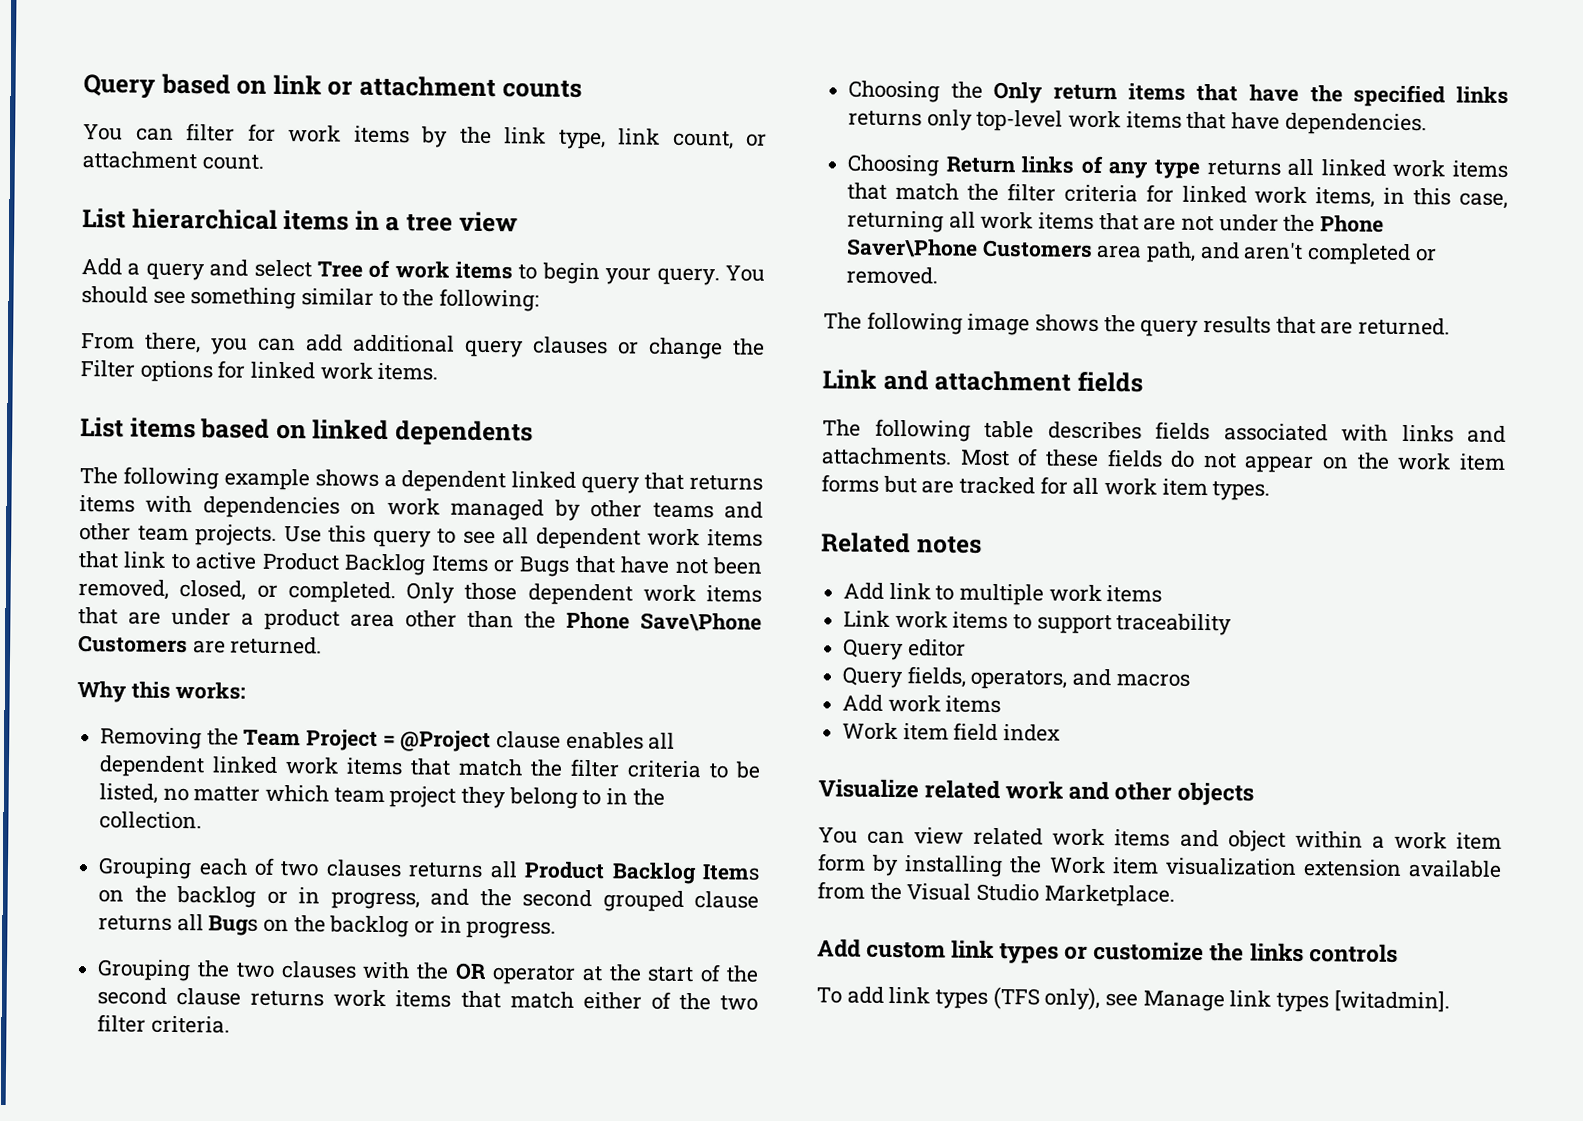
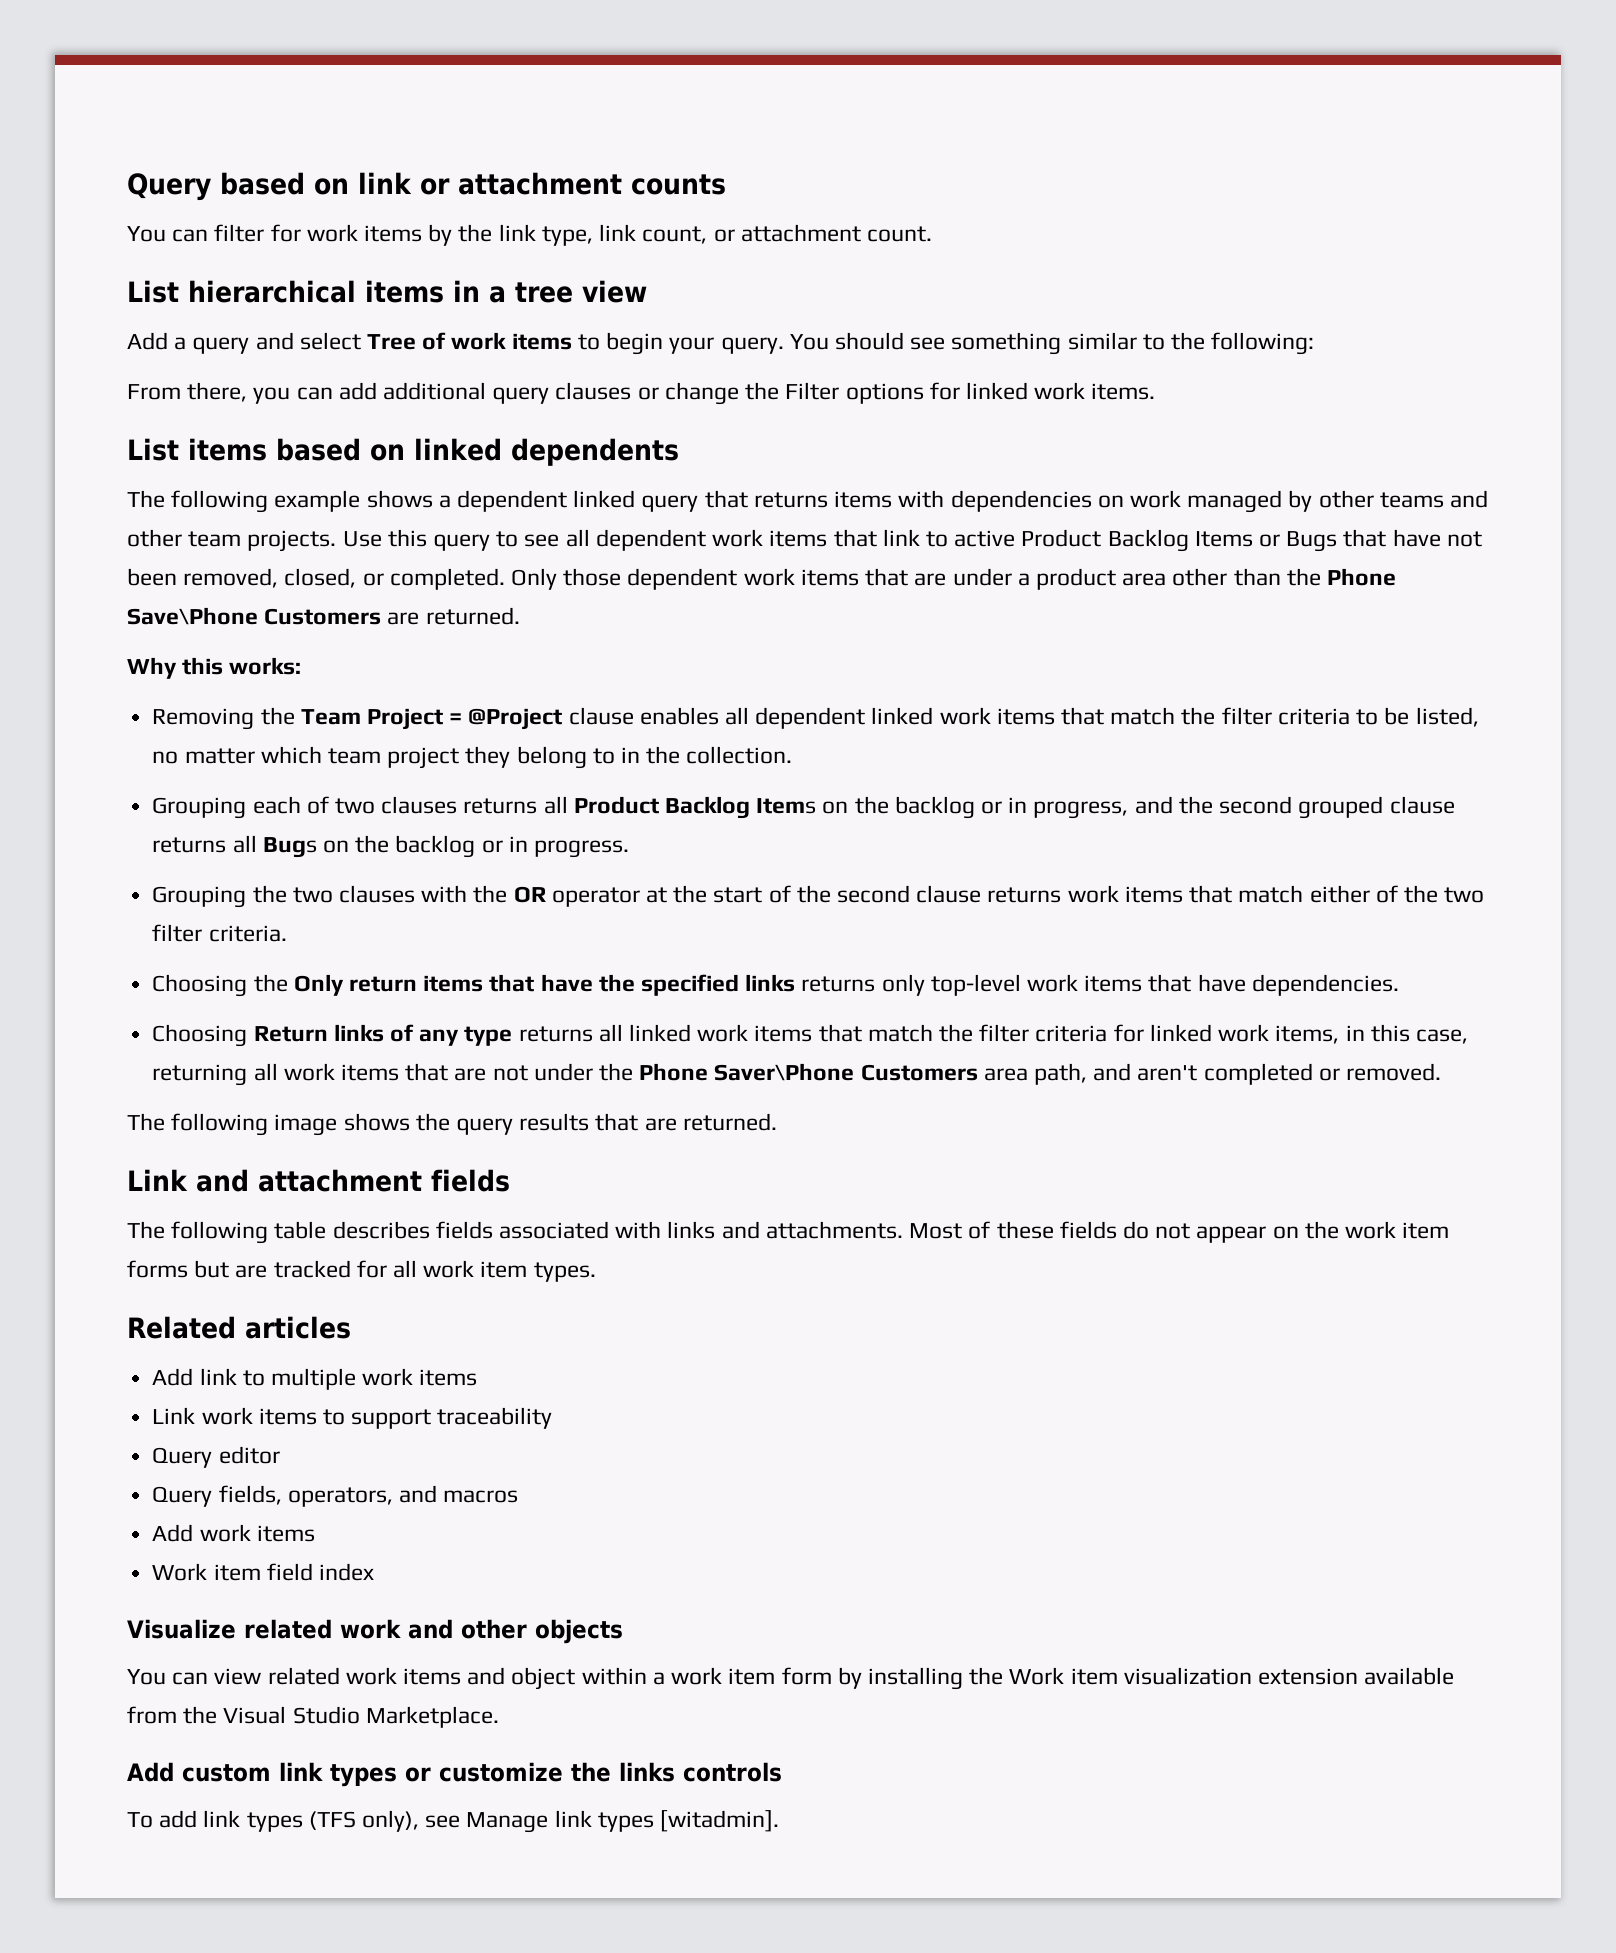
[916,535,982,554] notes -> [245,1316,351,1339] articles

